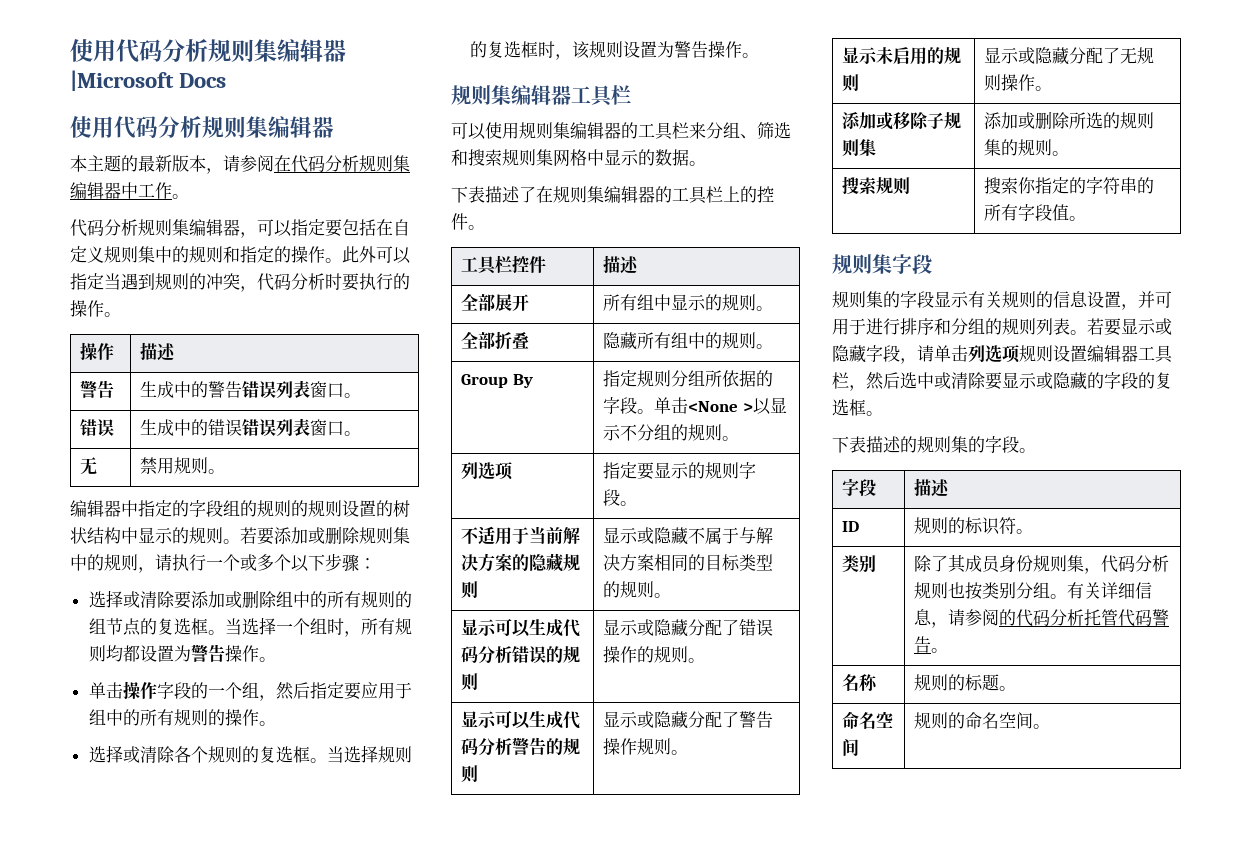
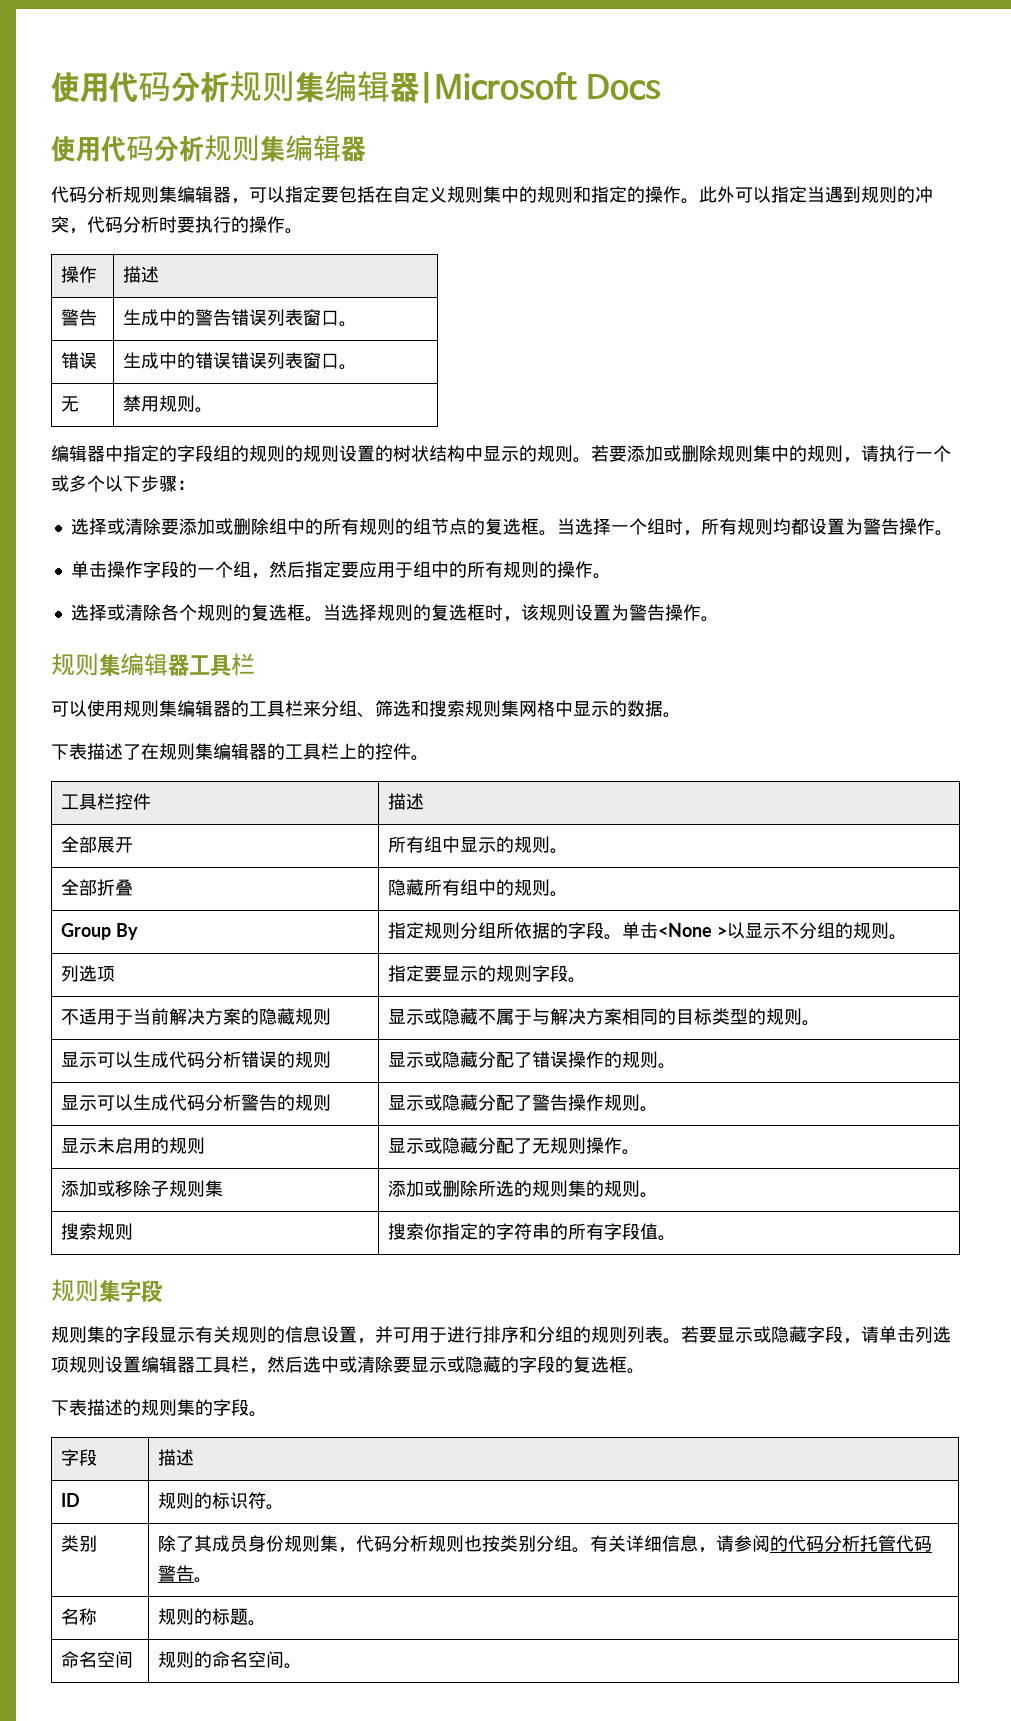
[70,155,410,174] [70,182,189,199] // 本主题的最新版本，请参阅在代码分析规则集编辑器中工作。 -> (366, 149) none

